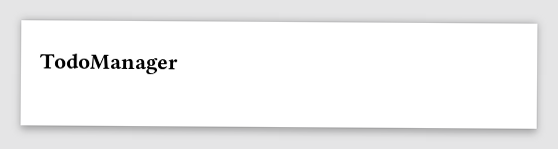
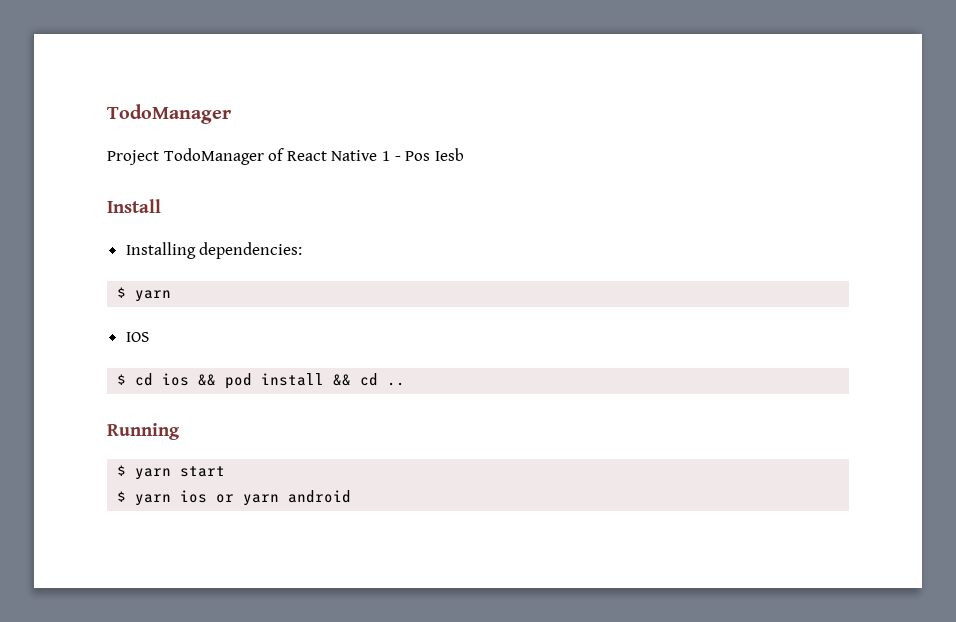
[40,53,179,75] TodoManager -> [107,104,231,124] [107,148,464,165] [107,199,161,213] [125,242,303,259] [117,287,172,302] [125,332,149,342] [117,373,406,389] [107,423,180,440] [117,465,226,480] [117,490,352,506] TodoManager // Project TodoManager of React Native 1 - Pos Iesb // Install // Installing dependencies: // $ yarn // IOS // $ cd ios && pod install && cd .. // Running // $ yarn start // $ yarn ios or yarn android

